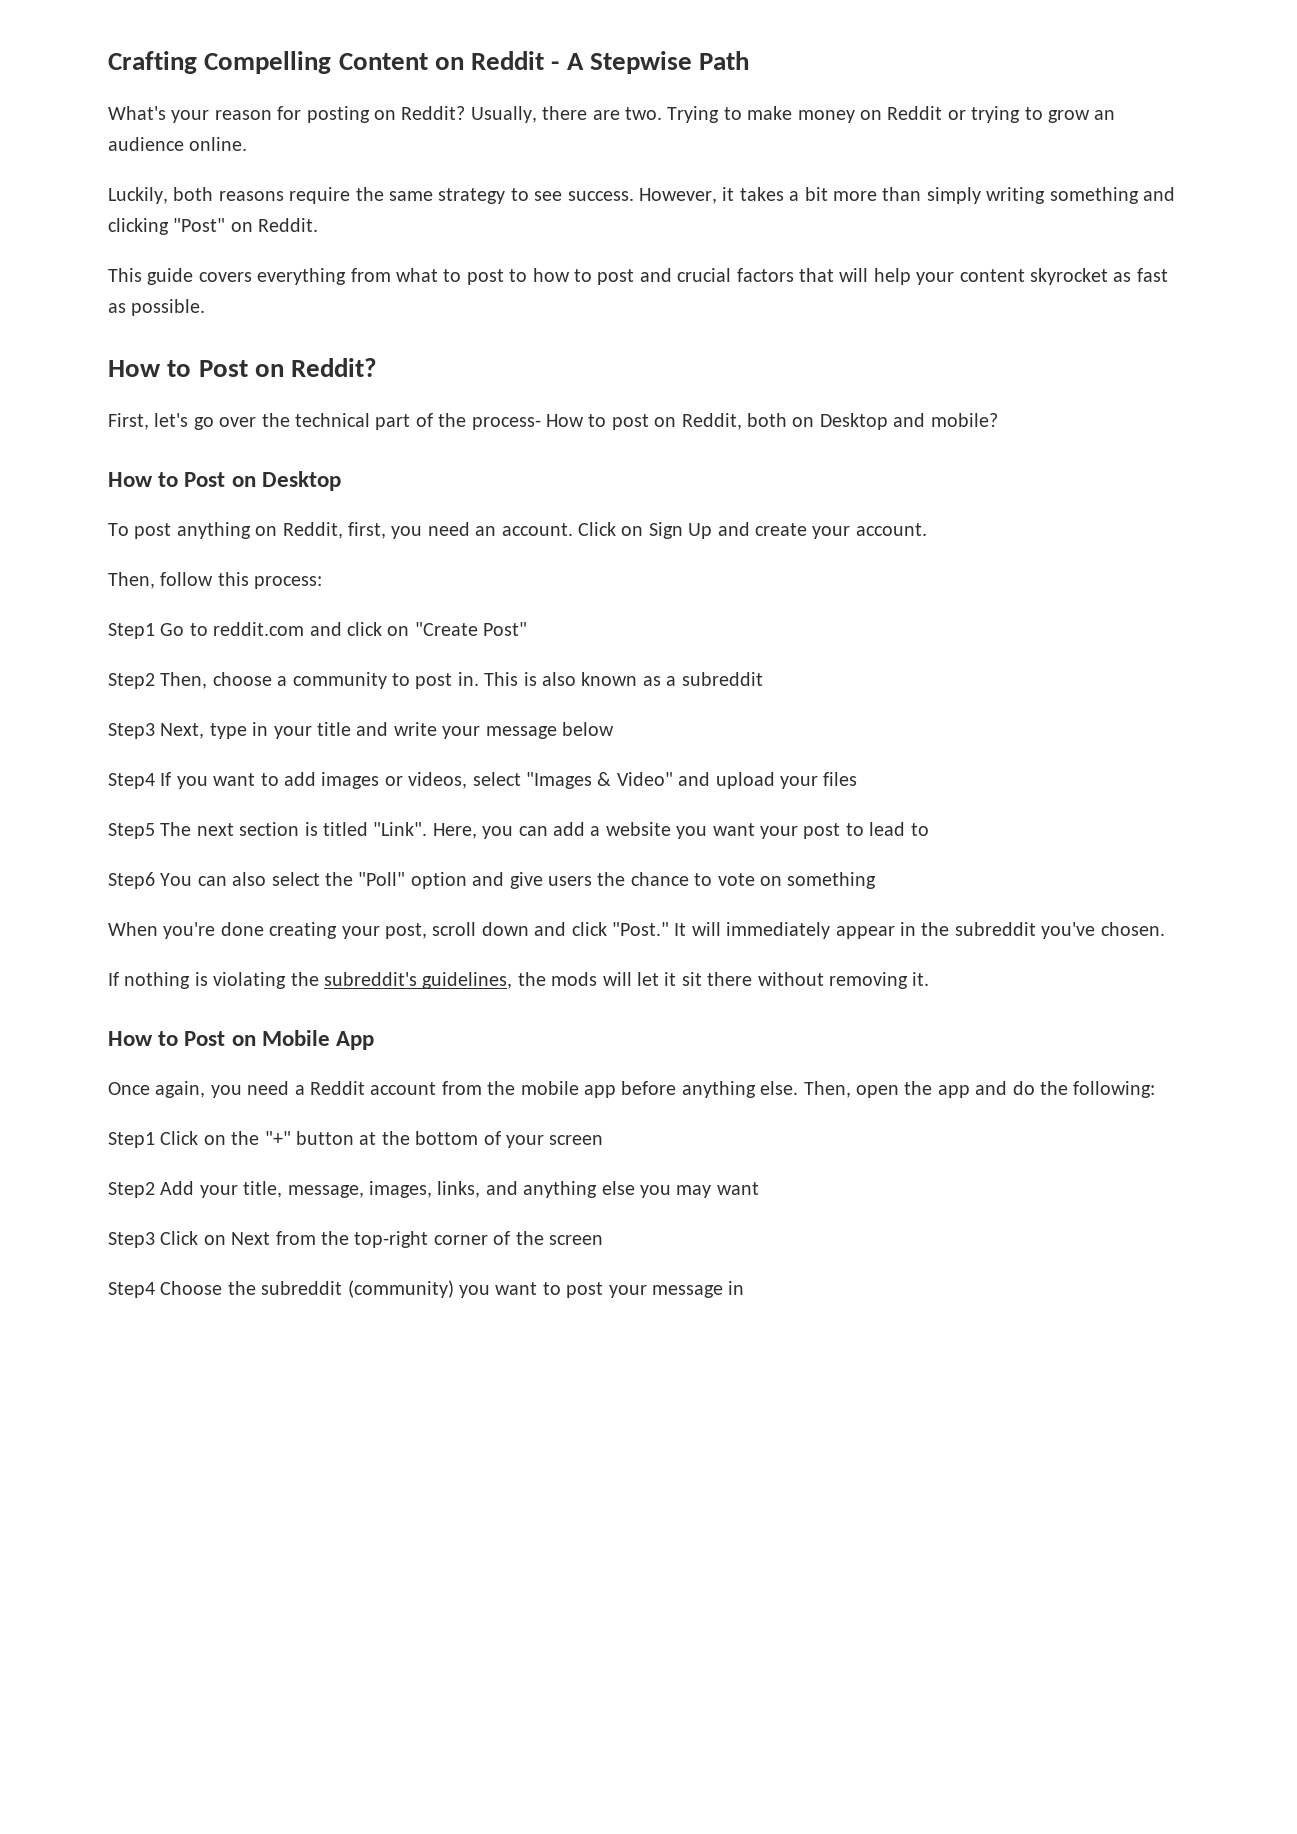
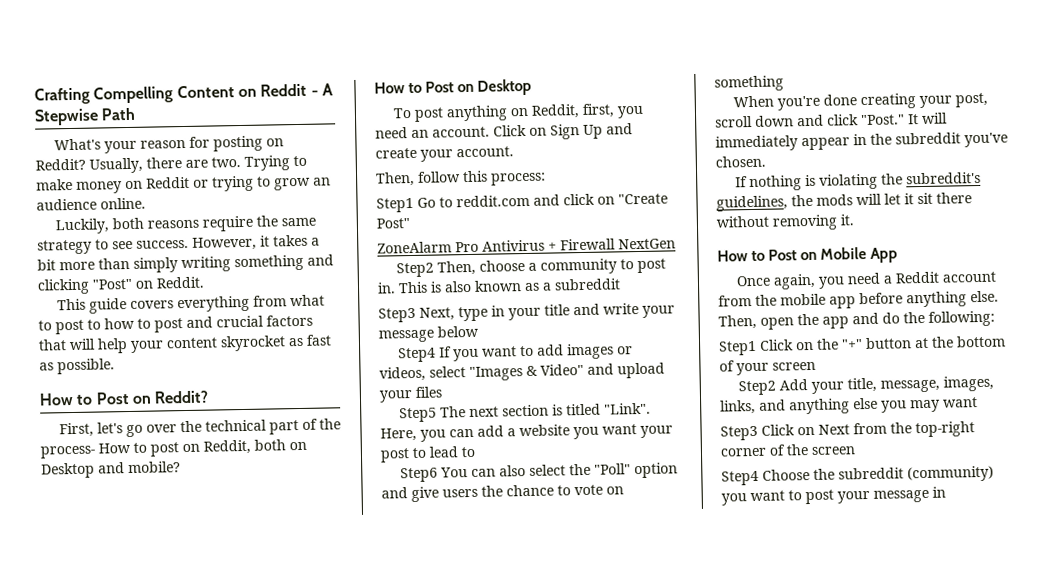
(528, 629) none -> [377,238,676,254] // ZoneAlarm Pro Antivirus + Firewall NextGen

